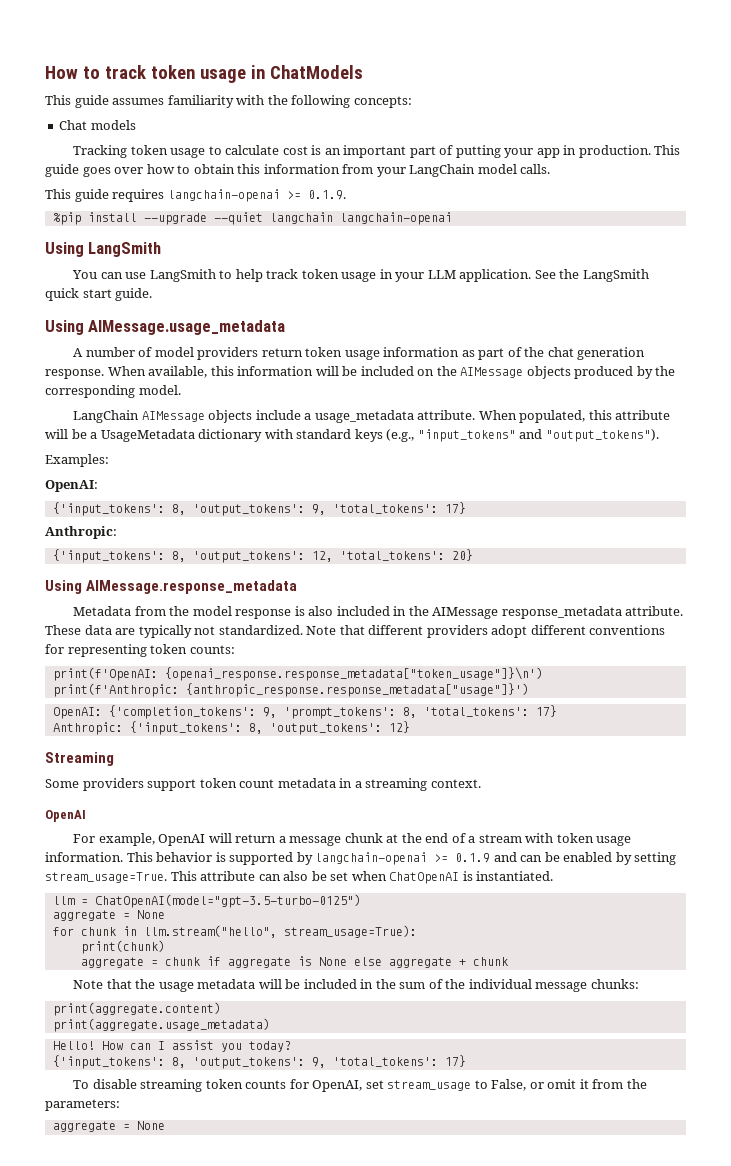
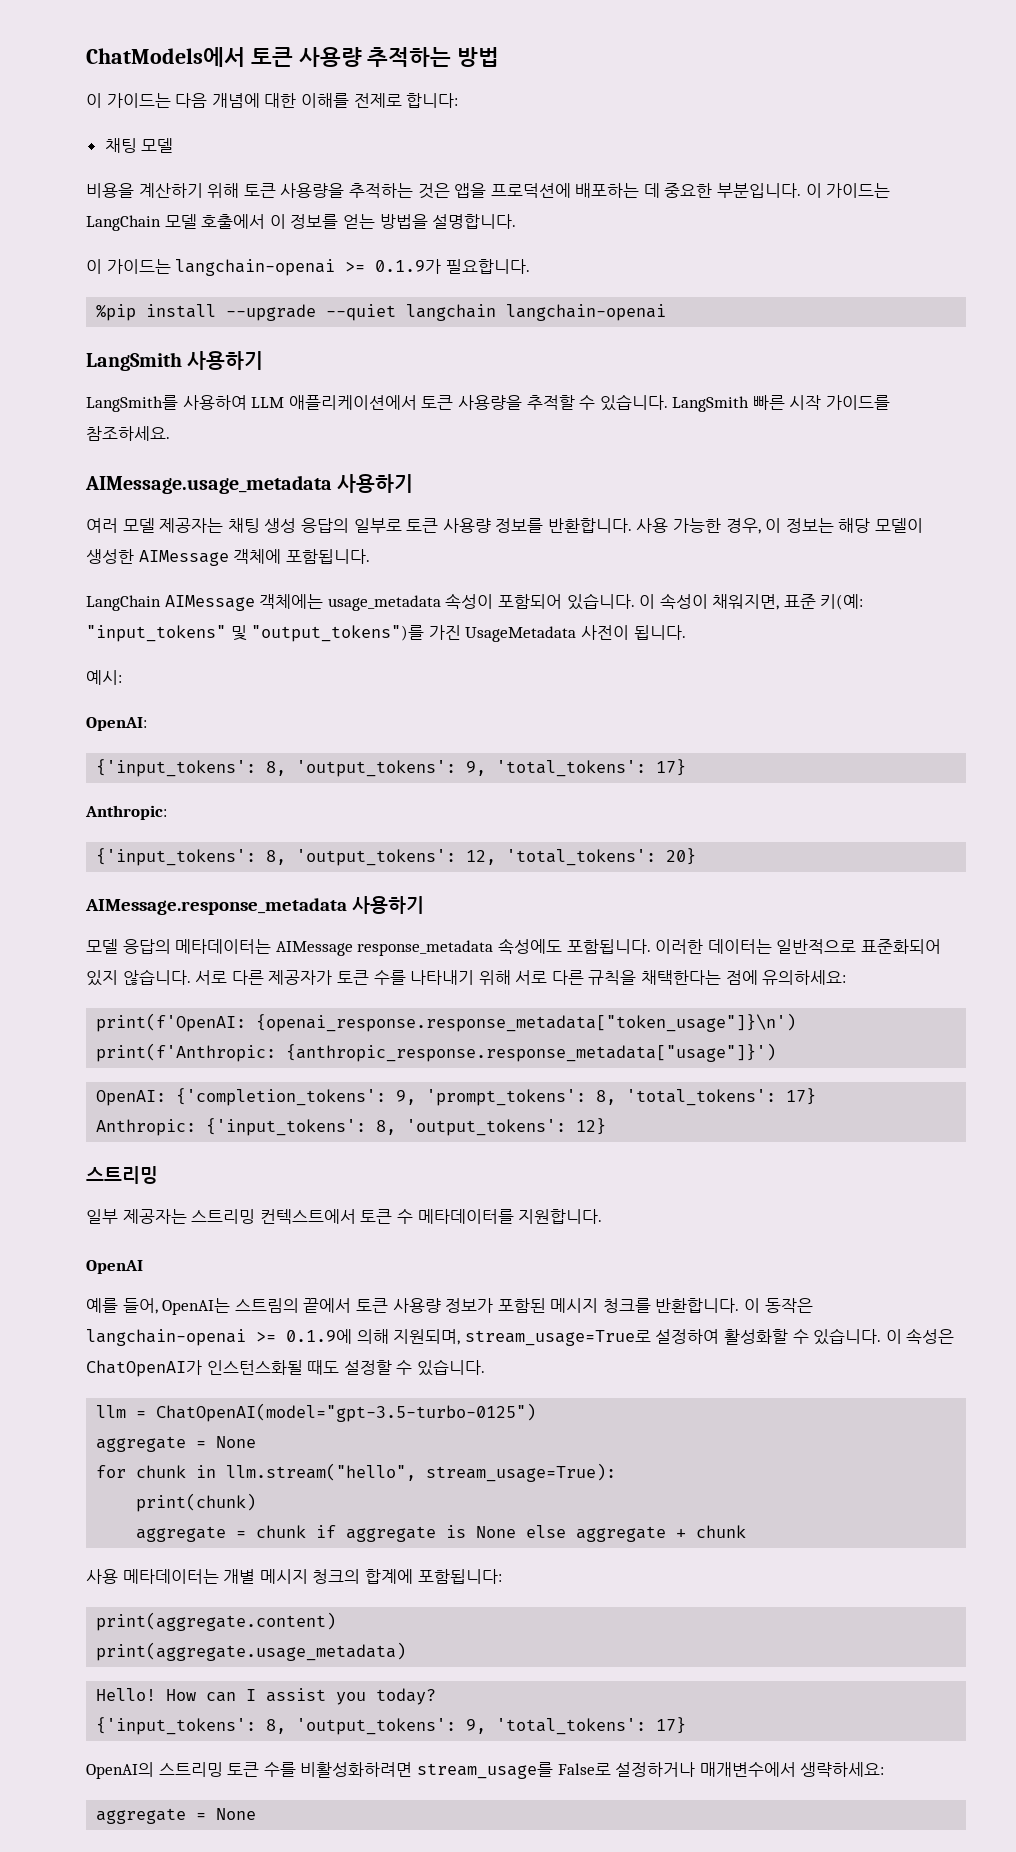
[45,65,363,83] [45,95,412,108] [59,120,136,130] [73,145,681,158] [45,164,551,177] [45,189,346,202] How to track token usage in ChatModels // This guide assumes familiarity with the following concepts: // Chat models // Tracking token usage to calculate cost is an important part of putting your app in production. This guide goes over how to obtain this information from your LangChain model calls. // This guide requires langchain-openai >= 0.1.9. -> [86,47,500,67] [86,93,459,108] [104,138,174,153] [86,183,891,199] [86,214,517,231] [86,259,530,276] ChatModels에서 토큰 사용량 추적하는 방법 // 이 가이드는 다음 개념에 대한 이해를 전제로 합니다: // 채팅 모델 // 비용을 계산하기 위해 토큰 사용량을 추적하는 것은 앱을 프로덕션에 배포하는 데 중요한 부분입니다. 이 가이드는 LangChain 모델 호출에서 이 정보를 얻는 방법을 설명합니다. // 이 가이드는 langchain-openai >= 0.1.9가 필요합니다.
[45,242,162,257] [72,269,649,282] [45,288,153,301] [45,320,286,335] [73,347,646,360] [45,366,676,379] [45,385,181,398] [73,410,671,423] [45,429,659,442] [45,454,109,467] Using LangSmith // You can use LangSmith to help track token usage in your LLM application. See the LangSmith quick start guide. // Using AIMessage.usage_metadata // A number of model providers return token usage information as part of the chat generation response. When available, this information will be included on the AIMessage objects produced by the corresponding model. // LangChain AIMessage objects include a usage_metadata attribute. When populated, this attribute will be a UsageMetadata dictionary with standard keys (e.g., "input_tokens" and "output_tokens"). // Examples: -> [86,351,264,371] [86,394,891,412] [86,426,170,441] [85,474,414,494] [86,518,924,534] [86,549,370,566] [86,593,864,611] [86,625,686,642] [86,670,122,685] LangSmith 사용하기 // LangSmith를 사용하여 LLM 애플리케이션에서 토큰 사용량을 추적할 수 있습니다. LangSmith 빠른 시작 가이드를 참조하세요. // AIMessage.usage_metadata 사용하기 // 여러 모델 제공자는 채팅 생성 응답의 일부로 토큰 사용량 정보를 반환합니다. 사용 가능한 경우, 이 정보는 해당 모델이 생성한 AIMessage 객체에 포함됩니다. // LangChain AIMessage 객체에는 usage_metadata 속성이 포함되어 있습니다. 이 속성이 채워지면, 표준 키(예: "input_tokens" 및 "output_tokens")를 가진 UsageMetadata 사전이 됩니다. // 예시:
[45,580,82,594] Using -> (697, 856) none
[73,606,684,619] [45,625,666,638] [45,644,235,657] // Metadata from the model response is also included in the AIMessage response_metadata attribute. These data are typically not standardized. Note that different providers adopt different conventions for representing token counts: -> [351,896,424,914] [86,938,941,956] [86,969,847,986] 사용하기 // 모델 응답의 메타데이터는 AIMessage response_metadata 속성에도 포함됩니다. 이러한 데이터는 일반적으로 표준화되어 있지 않습니다. 서로 다른 제공자가 토큰 수를 나타내기 위해 서로 다른 규칙을 채택한다는 점에 유의하세요:
[45,752,114,766] [45,778,481,791] [45,810,86,822] [73,833,632,846] [45,852,677,865] [45,871,554,884] Streaming // Some providers support token count metadata in a streaming context. // OpenAI // For example, OpenAI will return a message chunk at the end of a stream with token usage information. This behavior is supported by langchain-openai >= 0.1.9 and can be enabled by setting stream_usage=True. This attribute can also be set when ChatOpenAI is instantiated. -> [86,1166,158,1184] [86,1209,603,1224] [86,1260,143,1274] [86,1298,813,1315] [86,1328,955,1346] [86,1359,485,1377] 스트리밍 // 일부 제공자는 스트리밍 컨텍스트에서 토큰 수 메타데이터를 지원합니다. // OpenAI // 예를 들어, OpenAI는 스트림의 끝에서 토큰 사용량 정보가 포함된 메시지 청크를 반환합니다. 이 동작은 langchain-openai >= 0.1.9에 의해 지원되며, stream_usage=True로 설정하여 활성화할 수 있습니다. 이 속성은 ChatOpenAI가 인스턴스화될 때도 설정할 수 있습니다.
[73,979,639,992] Note that the usage metadata will be included in the sum of the individual message chunks: -> [86,1569,502,1584] 사용 메타데이터는 개별 메시지 청크의 합계에 포함됩니다:
[73,1079,647,1092] [45,1099,120,1111] To disable streaming token counts for OpenAI, set stream_usage to False, or omit it from the parameters: -> [86,1762,885,1779] OpenAI의 스트리밍 토큰 수를 비활성화하려면 stream_usage를 False로 설정하거나 매개변수에서 생략하세요:

